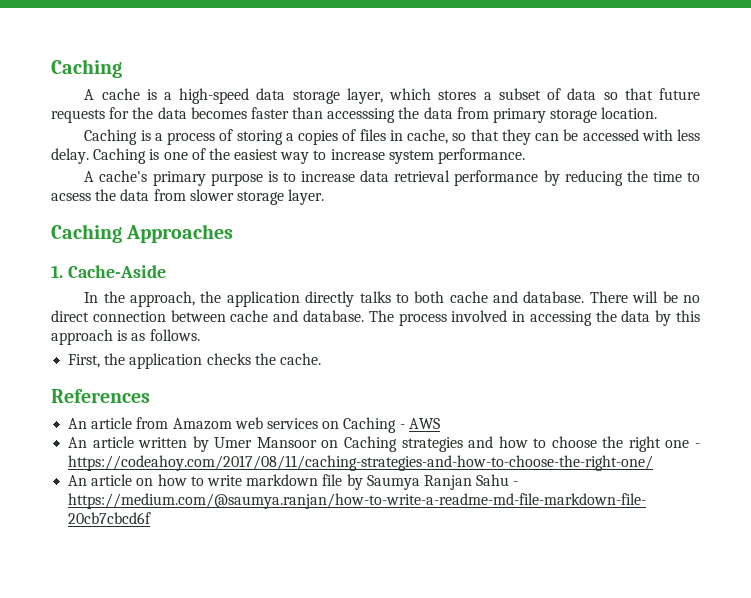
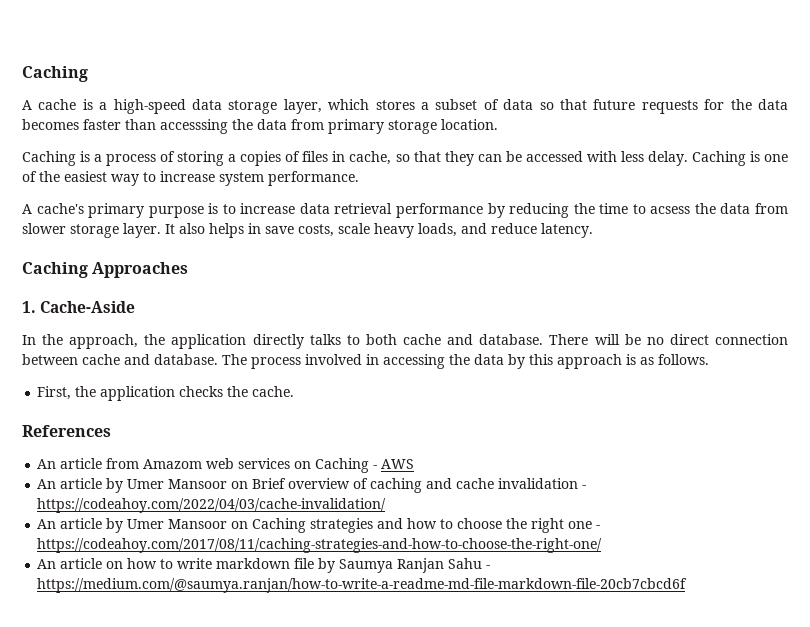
(325, 197) none -> [165,223,593,238] It also helps in save costs, scale heavy loads, and reduce latency.
[138,437,188,448] written -> [106,478,587,493] [37,498,387,513] [37,518,103,529] by Umer Mansoor on Brief overview of caching and cache invalidation - https://codeahoy.com/2022/04/03/cache-invalidation/ // An article

